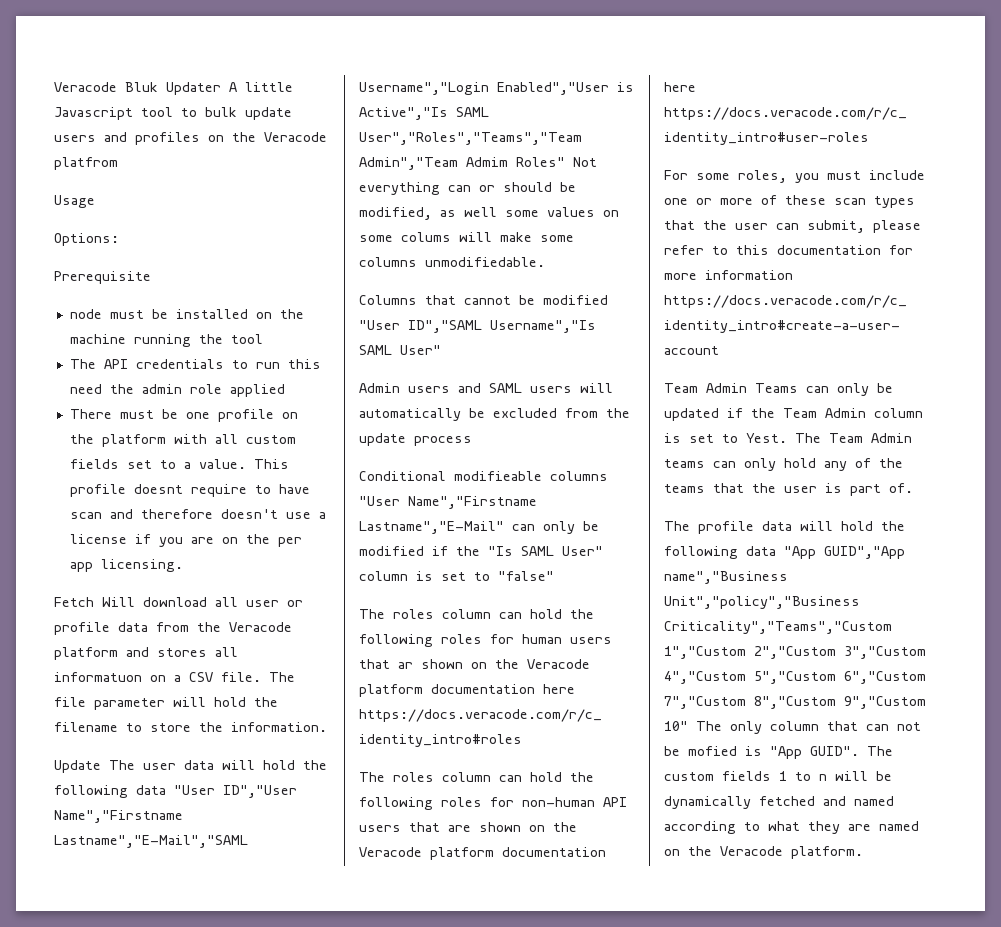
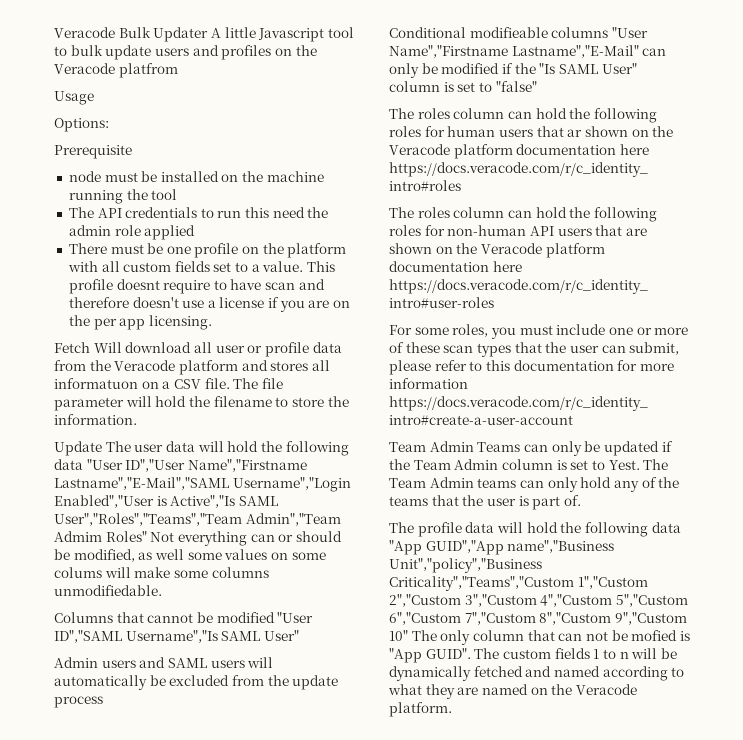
[54,82,158,92] Veracode Bluk -> [54,27,151,38] Veracode Bulk

